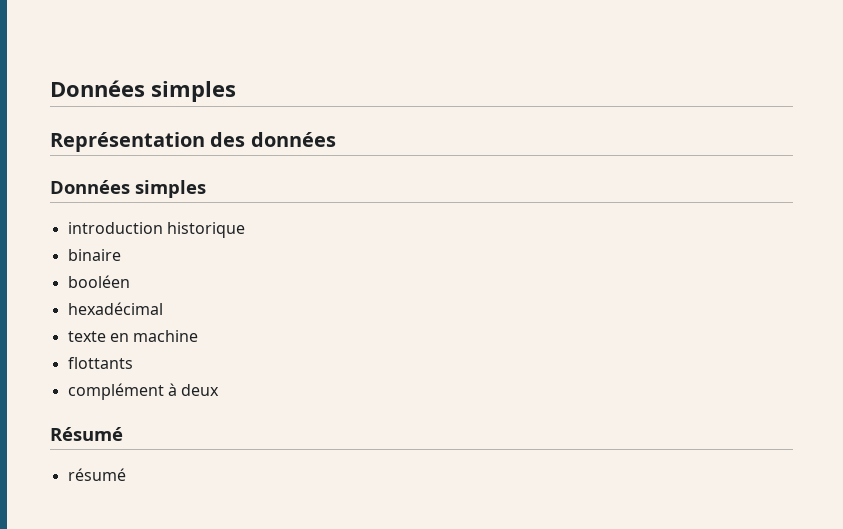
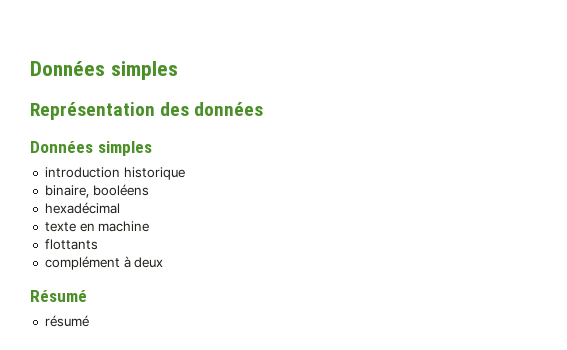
[67,249,121,261] [67,275,130,288] binaire // booléen -> [44,184,149,198] binaire, booléens

